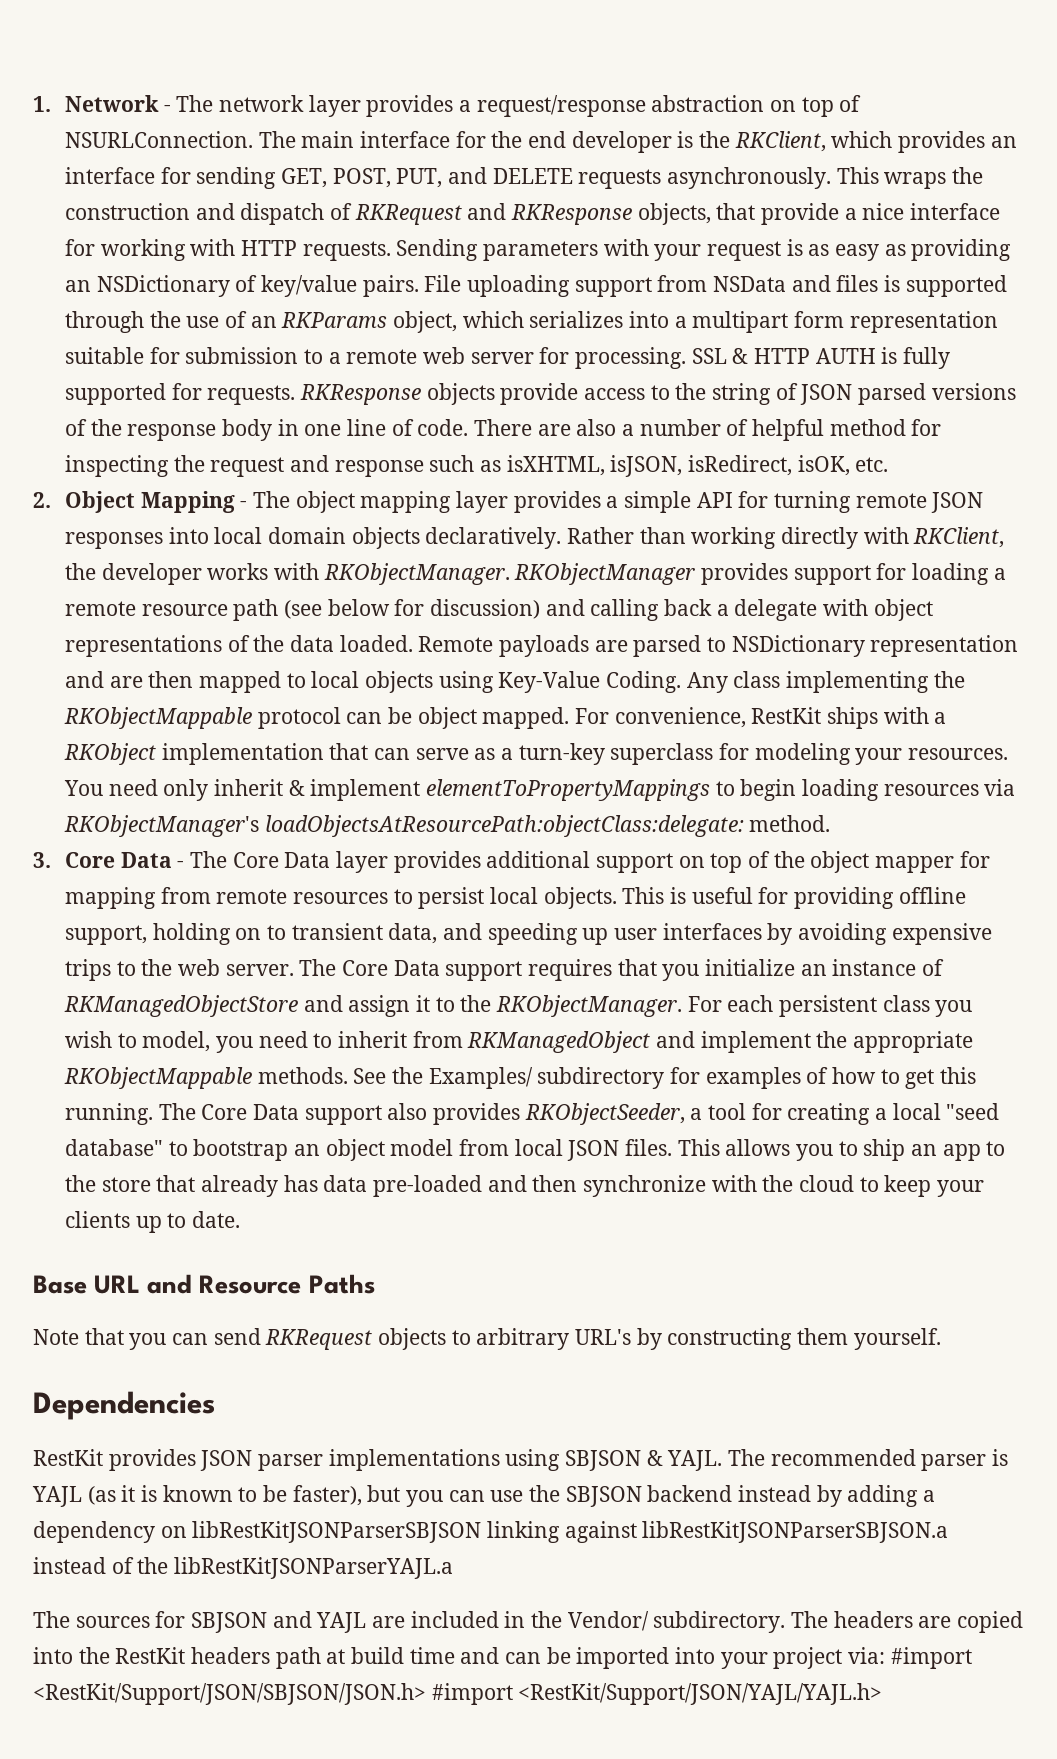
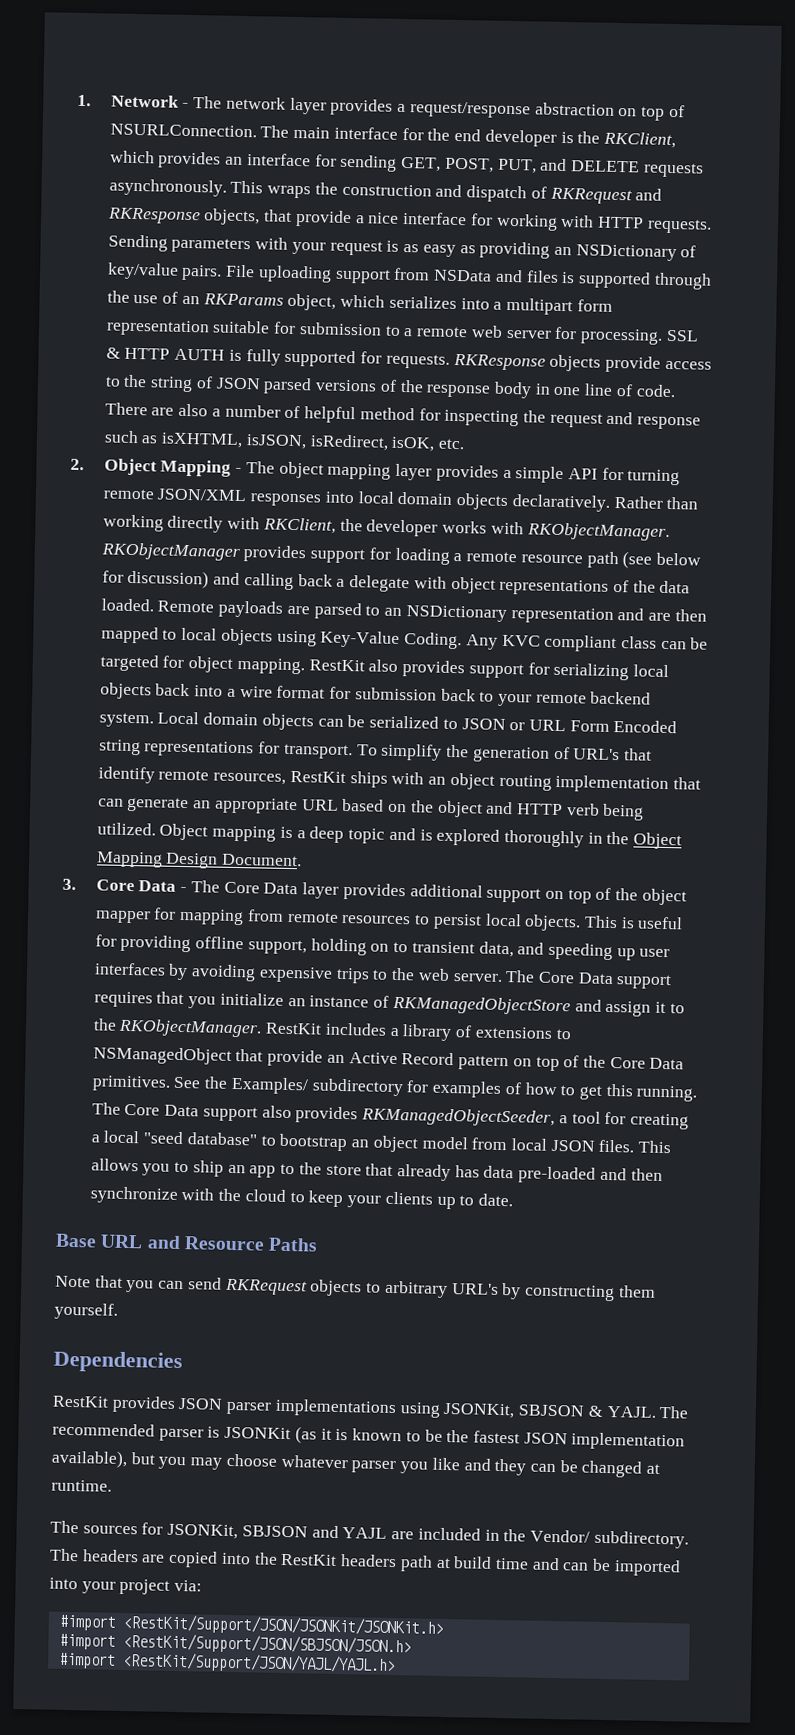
[931,492,984,513] JSON -> [157,488,248,502] JSON/XML
(727, 644) none -> [384,607,403,617] an
[733,671,965,693] [63,707,947,729] [63,743,1009,765] [63,779,1016,801] [63,815,831,837] class implementing the RKObjectMappable protocol can be object mapped. For convenience, RestKit ships with a RKObject implementation that can serve as a turn-key superclass for modeling your resources. You need only inherit & implement elementToPropertyMappings to begin loading resources via RKObjectManager's loadObjectsAtResourcePath:objectClass:delegate: method. -> [501,634,709,653] [99,654,669,681] [99,682,652,707] [98,711,678,734] [98,739,652,763] [97,766,701,794] [97,796,645,821] [96,822,683,850] [95,851,303,869] KVC compliant class can be targeted for object mapping. RestKit also provides support for serializing local objects back into a wire format for submission back to your remote backend system. Local domain objects can be serialized to JSON or URL Form Encoded string representations for transport. To simplify the generation of URL's that identify remote resources, RestKit ships with an object routing implementation that can generate an appropriate URL based on the object and HTTP verb being utilized. Object mapping is a deep topic and is explored thoroughly in the Object Mapping Design Document.
[687,995,973,1017] [64,1031,974,1053] [63,1067,348,1089] For each persistent class you wish to model, you need to inherit from RKManagedObject and implement the appropriate RKObjectMappable methods. -> [265,1022,572,1042] [92,1046,685,1072] [91,1075,171,1092] RestKit includes a library of extensions to NSManagedObject that provide an Active Record pattern on top of the Core Data primitives.
[524,1103,685,1125] RKObjectSeeder, -> [361,1107,556,1127] RKManagedObjectSeeder,
(561, 1460) none -> [443,1402,515,1419] JSONKit,
[32,1486,82,1507] YAJL -> [224,1426,292,1440] JSONKit
[292,1485,936,1507] [33,1521,949,1543] [33,1557,454,1579] faster), but you can use the SBJSON backend instead by adding a dependency on libRestKitJSONParserSBJSON linking against libRestKitJSONParserSBJSON.a instead of the libRestKitJSONParserYAJL.a -> [446,1430,686,1451] [51,1449,661,1478] [51,1479,112,1492] the fastest JSON implementation available), but you may choose whatever parser you like and they can be changed at runtime.
(186, 1619) none -> [167,1523,239,1540] JSONKit,
(886, 1655) none -> [58,1614,444,1637] // #import <RestKit/Support/JSON/JSONKit/JSONKit.h> //
(426, 1694) none -> (412, 1644) //

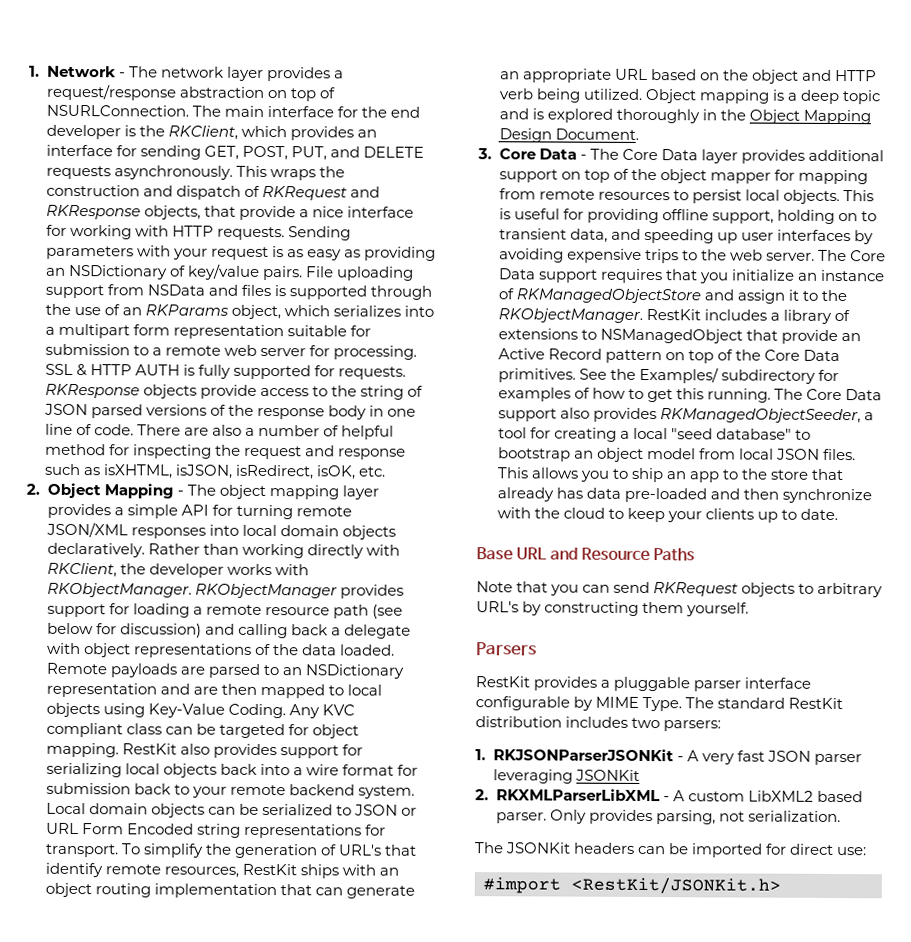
[53,1350,183,1374] Dependencies -> [476,642,537,656] Parsers
[178,1398,689,1419] [52,1422,686,1451] [51,1449,661,1478] [51,1479,112,1492] [50,1520,689,1549] [49,1548,681,1577] [49,1577,203,1595] [58,1614,444,1637] [58,1633,412,1656] [57,1651,396,1675] JSON parser implementations using JSONKit, SBJSON & YAJL. The recommended parser is JSONKit (as it is known to be the fastest JSON implementation available), but you may choose whatever parser you like and they can be changed at runtime. // The sources for JSONKit, SBJSON and YAJL are included in the Vendor/ subdirectory. The headers are copied into the RestKit headers path at build time and can be imported into your project via: // #import <RestKit/Support/JSON/JSONKit/JSONKit.h> // #import <RestKit/Support/JSON/SBJSON/JSON.h> // #import <RestKit/Support/JSON/YAJL/YAJL.h> -> [600,676,812,692] [475,696,844,712] [475,716,722,732] [475,748,862,766] [492,769,640,784] [475,788,863,803] [495,809,841,825] [474,842,868,858] [483,876,781,895] a pluggable parser interface configurable by MIME Type. The standard RestKit distribution includes two parsers: // 1. RKJSONParserJSONKit - A very fast JSON parser leveraging JSONKit // 2. RKXMLParserLibXML - A custom LibXML2 based parser. Only provides parsing, not serialization. // The JSONKit headers can be imported for direct use: // #import <RestKit/JSONKit.h>

